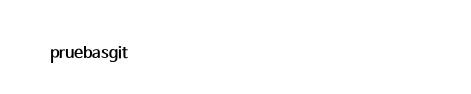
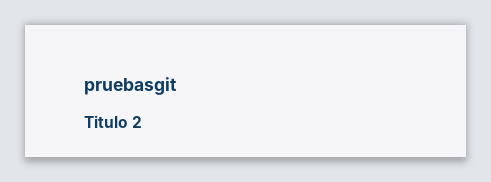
(128, 54) none -> [84,115,143,128] // Titulo 2

